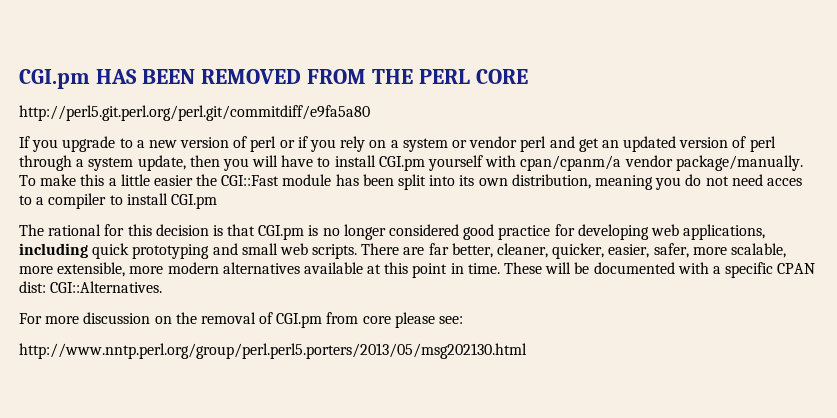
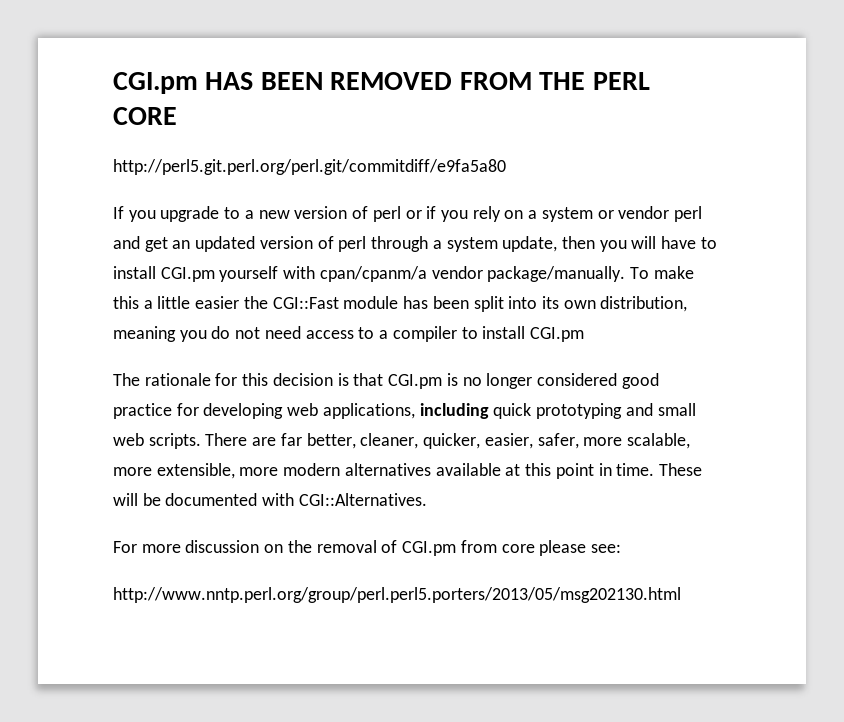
[766,178,802,186] acces -> [305,330,354,339] access
[48,224,102,236] rational -> [144,373,211,386] rationale
[712,262,816,278] [19,281,46,293] a specific CPAN dist: -> (295, 499) none

